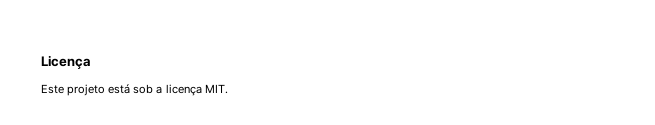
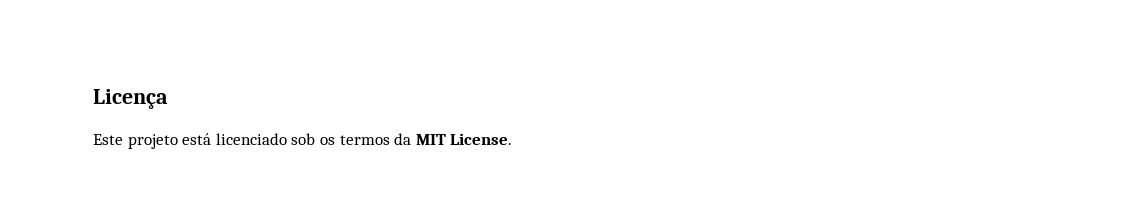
[133,84,228,96] sob a licença MIT. -> [215,133,513,145] licenciado sob os termos da MIT License.

